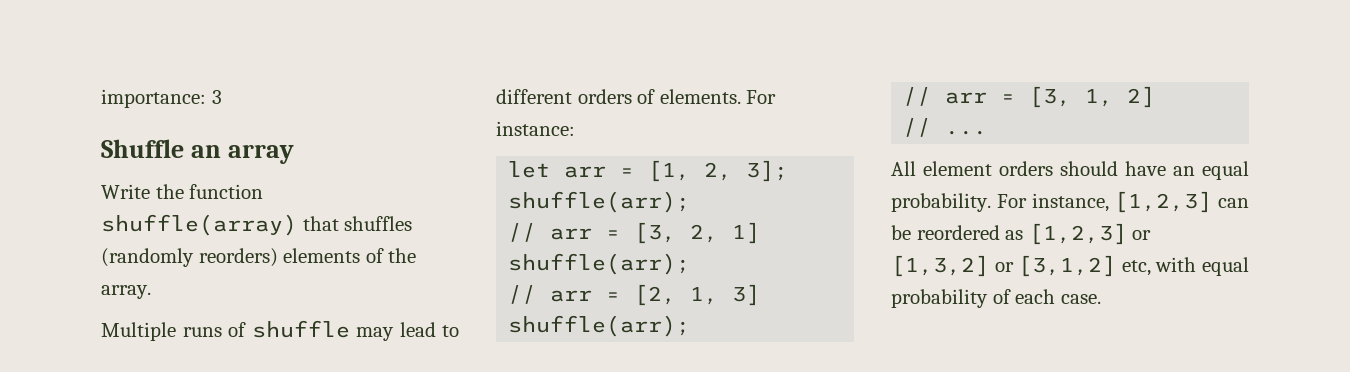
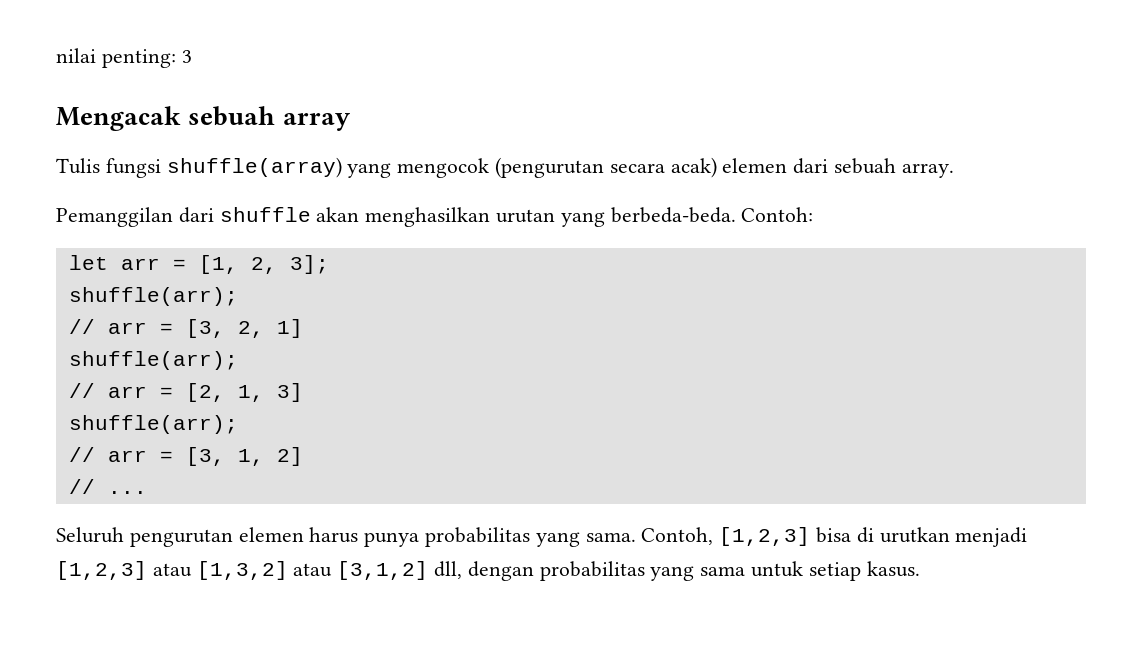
[101,89,206,108] importance: -> [56,48,176,68] nilai penting:
[101,139,222,158] Shuffle an -> [56,106,276,131] Mengacak sebuah
[101,184,264,199] [101,214,413,236] [101,248,417,267] [101,285,151,299] [101,320,459,341] [496,89,777,104] [496,121,575,136] Write the function shuffle(array) that shuffles (randomly reorders) elements of the array. // Multiple runs of shuffle may lead to different orders of elements. For instance: -> [56,157,954,178] [56,207,814,227] Tulis fungsi shuffle(array) yang mengocok (pengurutan secara acak) elemen dari sebuah array. // Pemanggilan dari shuffle akan menghasilkan urutan yang berbeda-beda. Contoh:
[891,161,1249,180] [891,191,1249,213] [891,223,1152,245] [891,255,1249,277] [891,289,1101,308] All element orders should have an equal probability. For instance, [1,2,3] can be reordered as [1,2,3] or [1,3,2] or [3,1,2] etc, with equal probability of each case. -> [56,527,1028,547] [56,561,920,581] Seluruh pengurutan elemen harus punya probabilitas yang sama. Contoh, [1,2,3] bisa di urutkan menjadi [1,2,3] atau [1,3,2] atau [3,1,2] dll, dengan probabilitas yang sama untuk setiap kasus.

